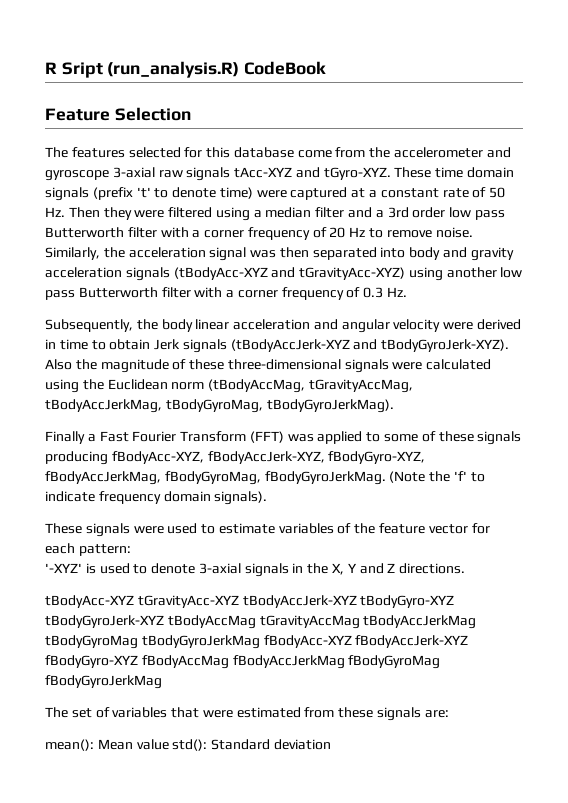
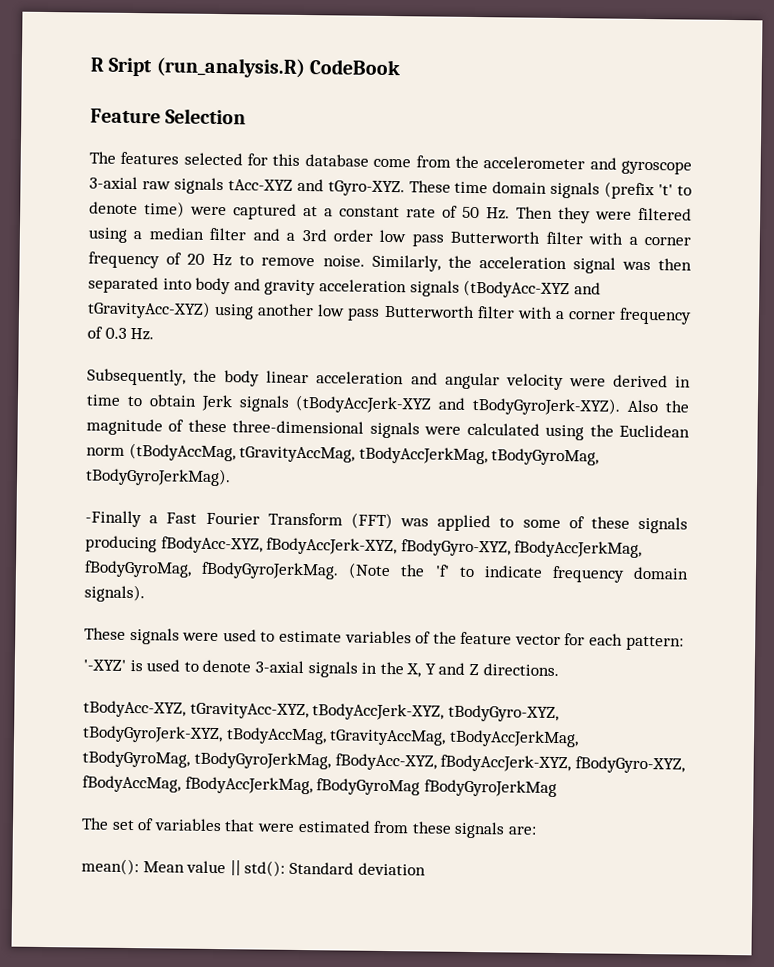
[45,431,85,444] Finally -> [85,510,142,528] -Finally
[45,595,455,608] [45,615,477,629] [45,635,469,649] [45,655,345,669] tBodyAcc-XYZ tGravityAcc-XYZ tBodyAccJerk-XYZ tBodyGyro-XYZ tBodyGyroJerk-XYZ tBodyAccMag tGravityAccMag tBodyAccJerkMag tBodyGyroMag tBodyGyroJerkMag fBodyAcc-XYZ fBodyAccJerk-XYZ fBodyGyro-XYZ fBodyAccMag fBodyAccJerkMag -> [83,700,559,723] [82,725,579,748] [82,750,685,774] [82,775,313,795] tBodyAcc-XYZ, tGravityAcc-XYZ, tBodyAccJerk-XYZ, tBodyGyro-XYZ, tBodyGyroJerk-XYZ, tBodyAccMag, tGravityAccMag, tBodyAccJerkMag, tBodyGyroMag, tBodyGyroJerkMag, fBodyAcc-XYZ, fBodyAccJerk-XYZ, fBodyGyro-XYZ, fBodyAccMag, fBodyAccJerkMag,
(169, 744) none -> [229,860,241,876] ||

